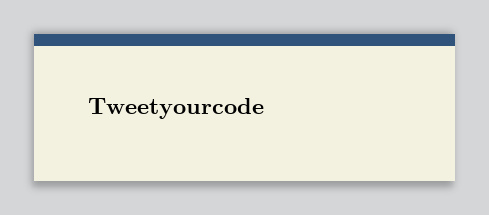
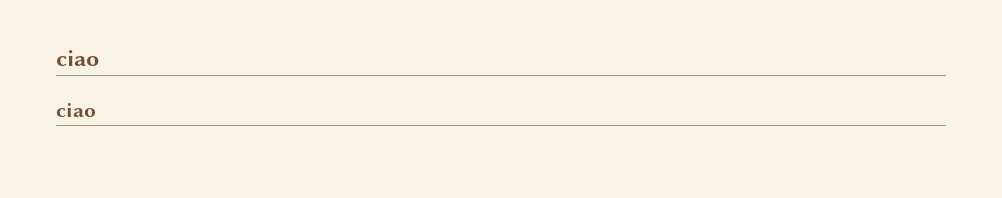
[88,98,264,119] Tweetyourcode -> [56,50,99,66] [56,103,96,117] ciao // ciao

